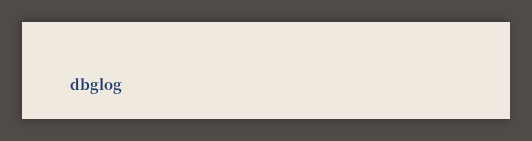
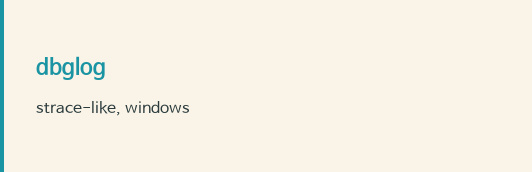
(122, 86) none -> [36,101,191,116] // strace-like, windows

